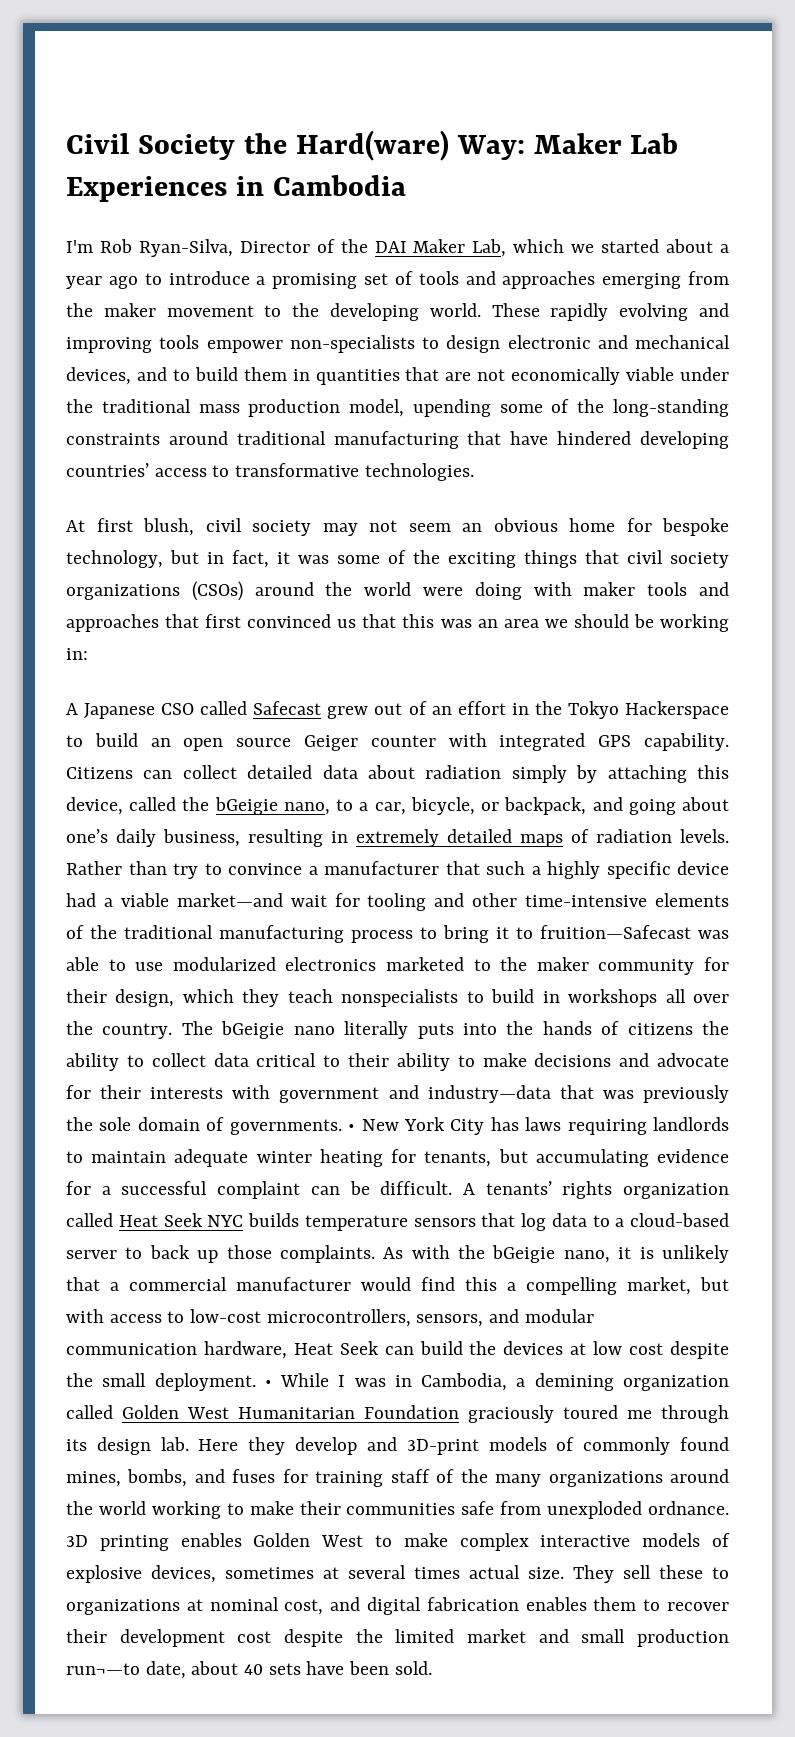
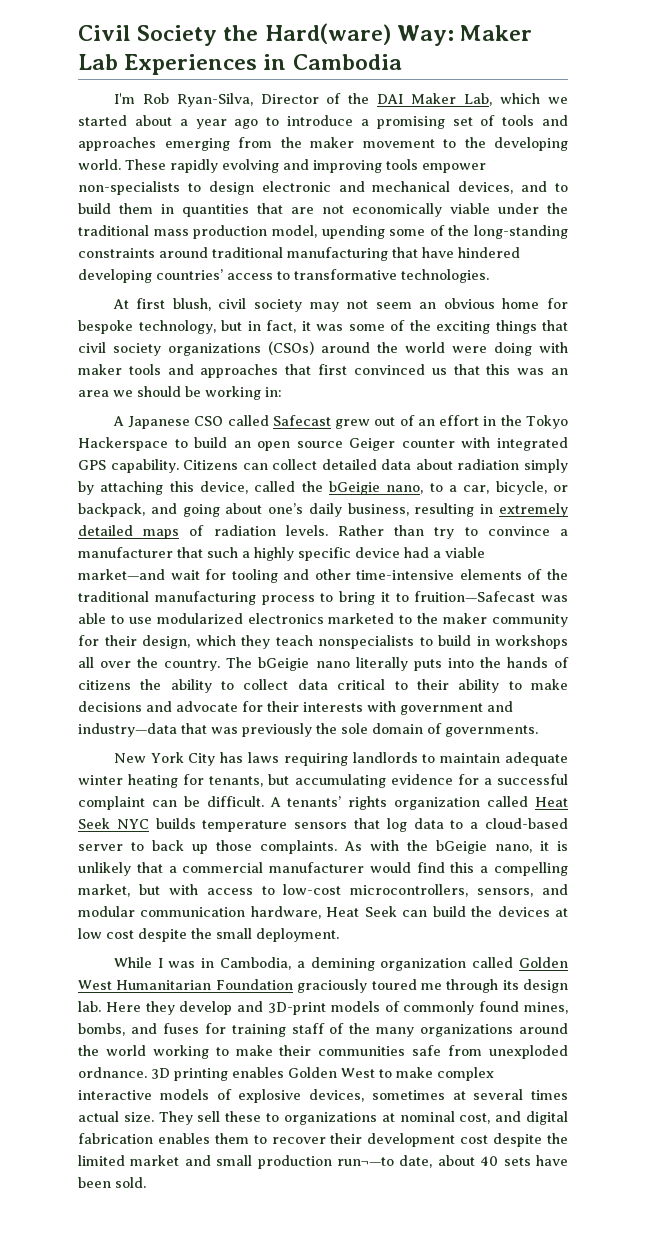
[348,1124,356,1131] • -> (538, 731) //
[264,1380,272,1387] • -> (339, 935) //

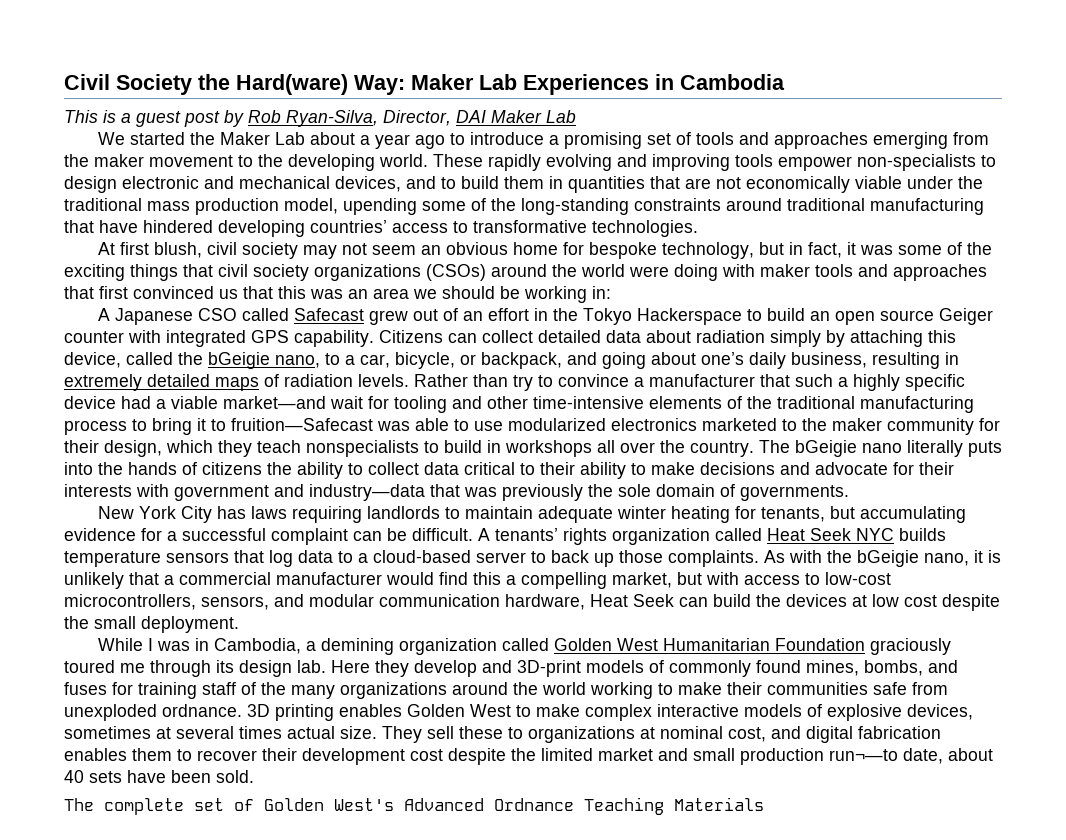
[113,93,568,107] [78,115,127,126] I'm Rob Ryan-Silva, Director of the DAI Maker Lab, which we started -> [64,110,576,127] [97,132,305,145] This is a guest post by Rob Ryan-Silva, Director, DAI Maker Lab // We started the Maker Lab
(146, 1182) none -> [64,797,764,815] // The complete set of Golden West's Advanced Ordnance Teaching Materials

